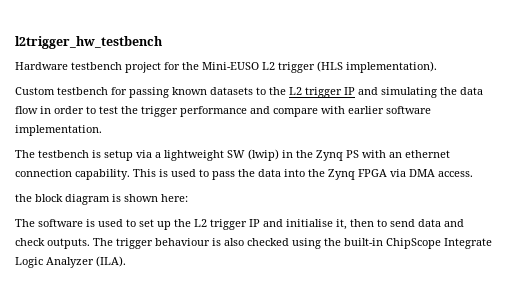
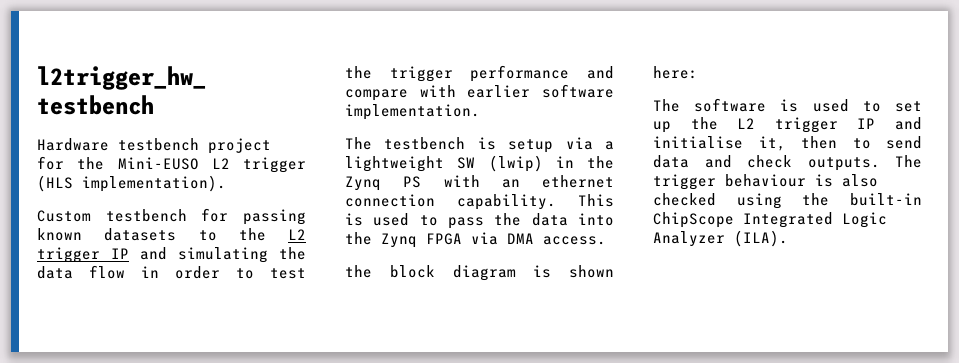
[444,238,492,249] Integrate -> [743,212,833,228] Integrated

